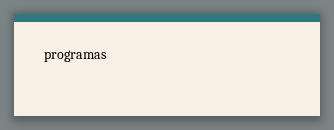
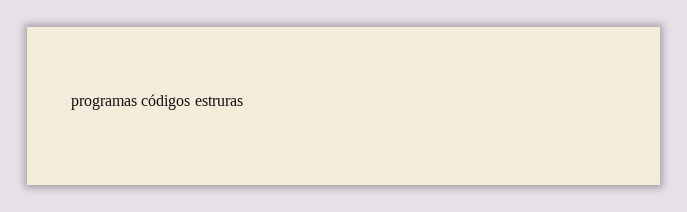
(107, 56) none -> [141,94,243,110] códigos estruras

